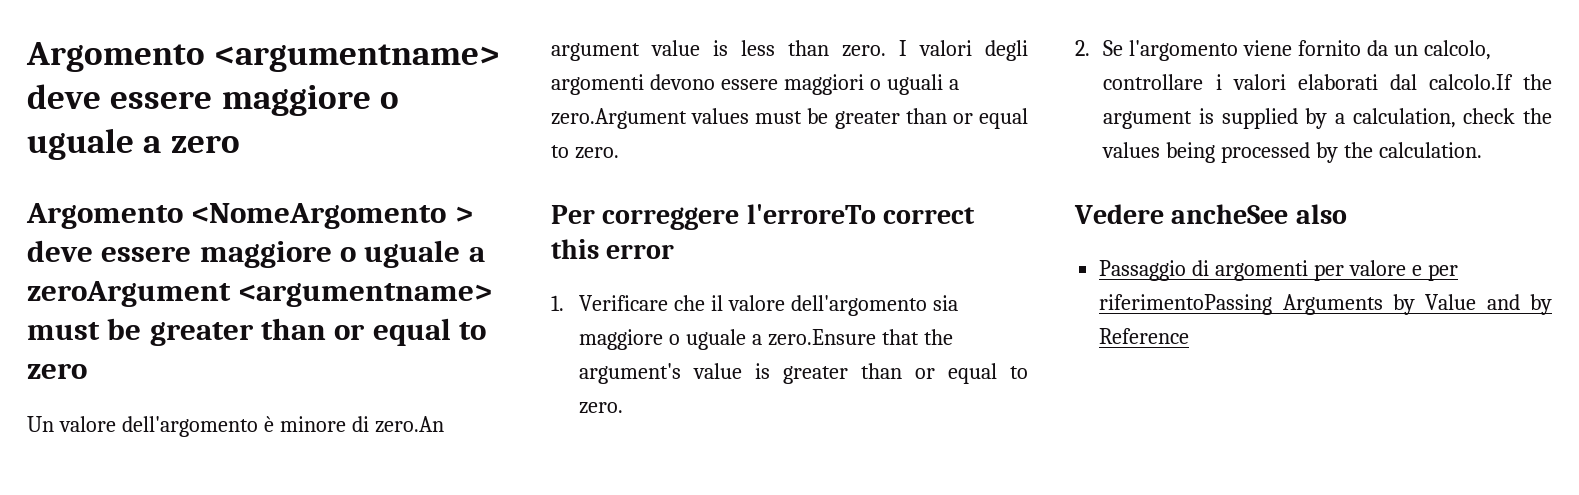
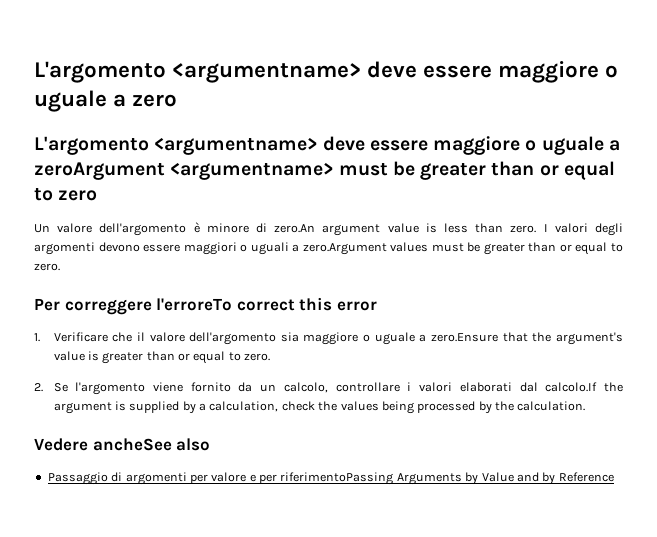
[26,42,205,72] Argomento -> [34,61,166,83] L'argomento
[26,203,473,229] Argomento <NomeArgomento > -> [34,136,318,155] L'argomento <argumentname>

